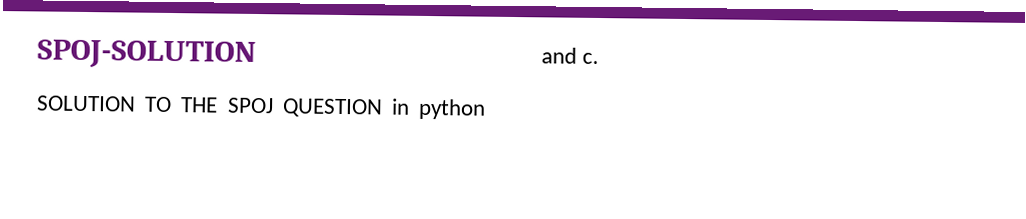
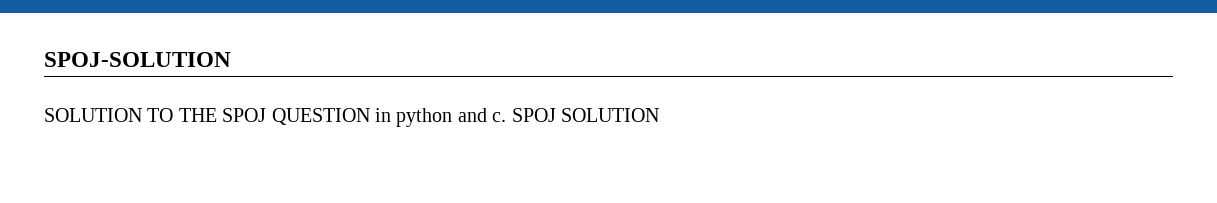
(600, 58) none -> [511,108,659,122] SPOJ SOLUTION

